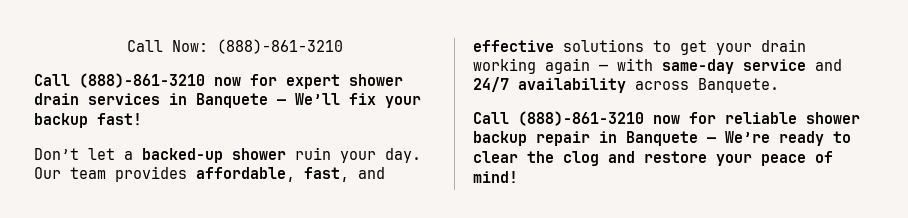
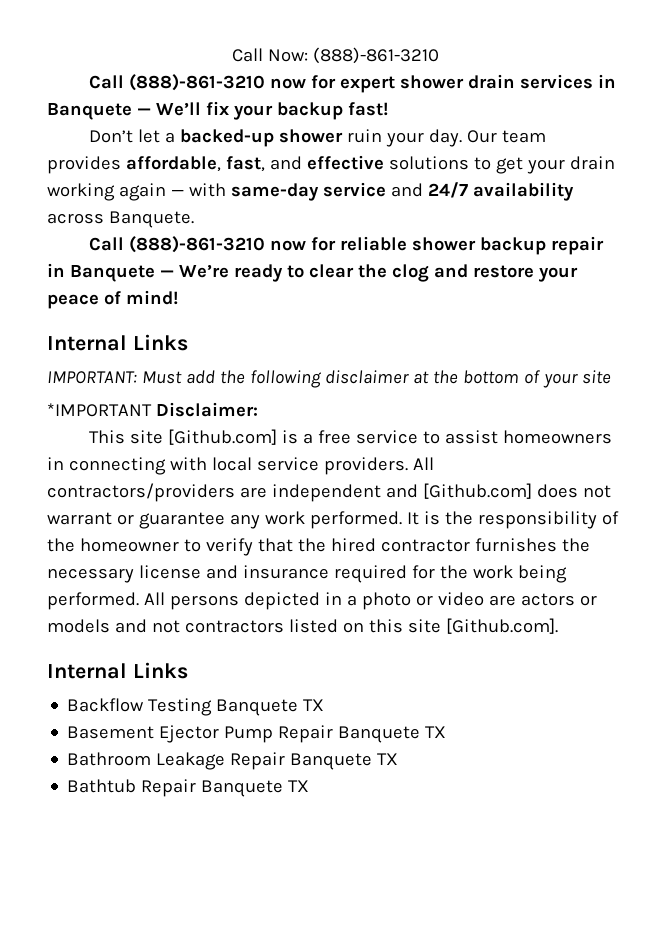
(518, 177) none -> [47,334,188,351] [47,370,611,388] [47,402,258,417] [89,429,612,445] [47,457,434,475] [47,483,611,502] [47,511,619,529] [47,538,590,556] [47,565,567,583] [47,592,597,610] [47,618,558,634] [47,662,188,679] [67,698,325,716] [67,725,447,743] [67,752,399,770] [67,779,310,797] // Internal Links // IMPORTANT: Must add the following disclaimer at the bottom of your site // *IMPORTANT Disclaimer: // This site [Github.com] is a free service to assist homeowners in connecting with local service providers. All contractors/providers are independent and [Github.com] does not warrant or guarantee any work performed. It is the responsibility of the homeowner to verify that the hired contractor furnishes the necessary license and insurance required for the work being performed. All persons depicted in a photo or video are actors or models and not contractors listed on this site [Github.com]. // Internal Links // Backflow Testing Banquete TX // Basement Ejector Pump Repair Banquete TX // Bathroom Leakage Repair Banquete TX // Bathtub Repair Banquete TX

